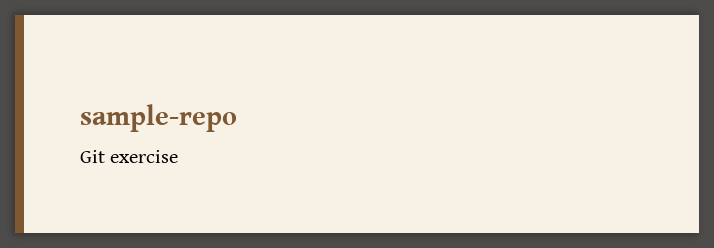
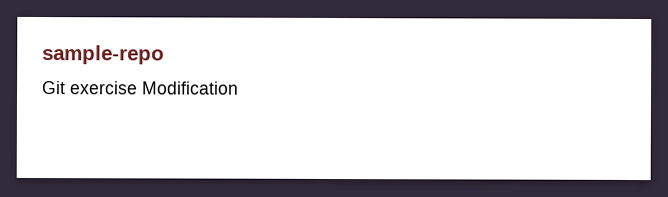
(179, 156) none -> [142,81,239,95] Modification

